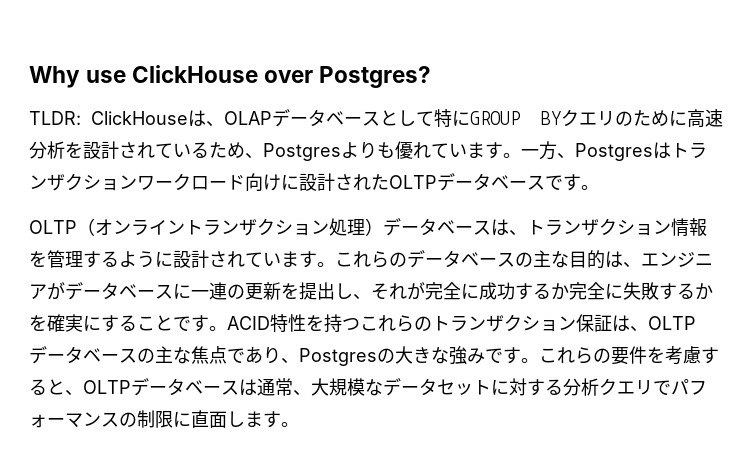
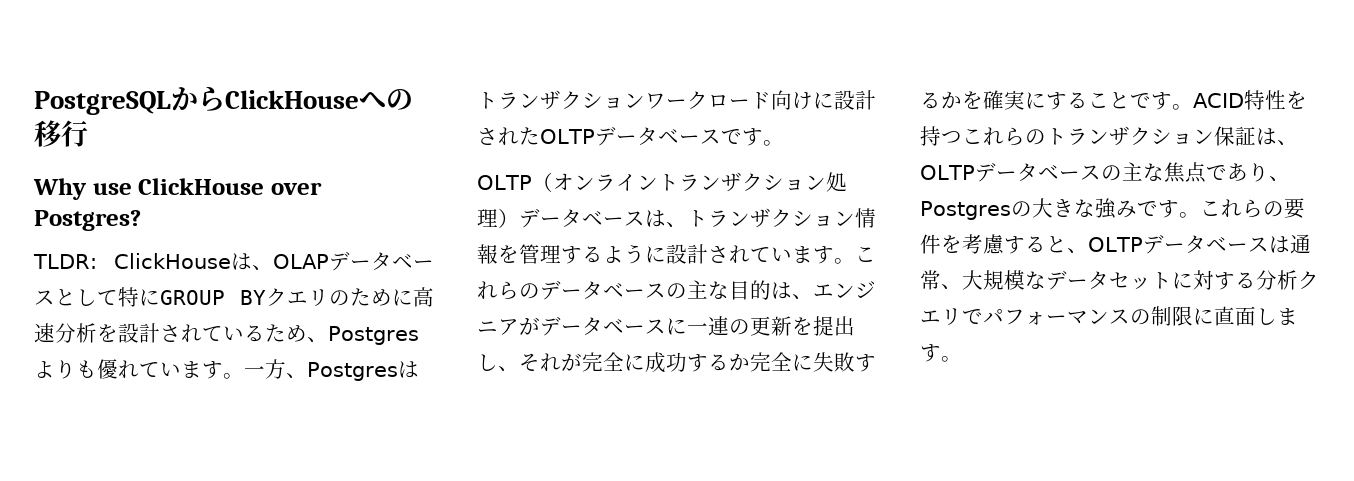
(29, 77) none -> [34,86,413,115] [34,120,88,147] PostgreSQLからClickHouseへの移行 //

